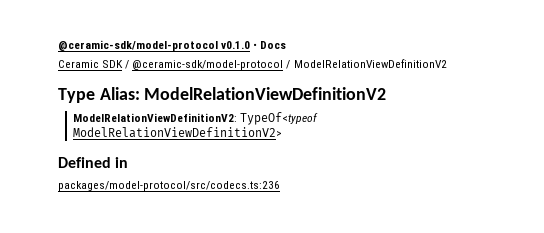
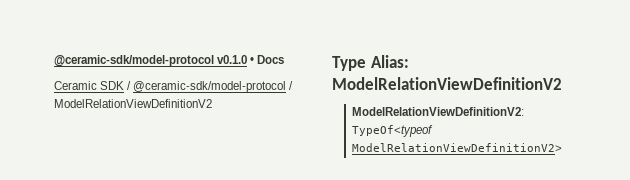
[58,157,129,168] [58,181,280,191] // Defined in // packages/model-protocol/src/codecs.ts:236 -> (563, 147) none

